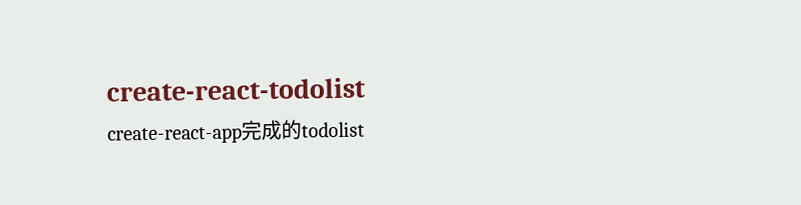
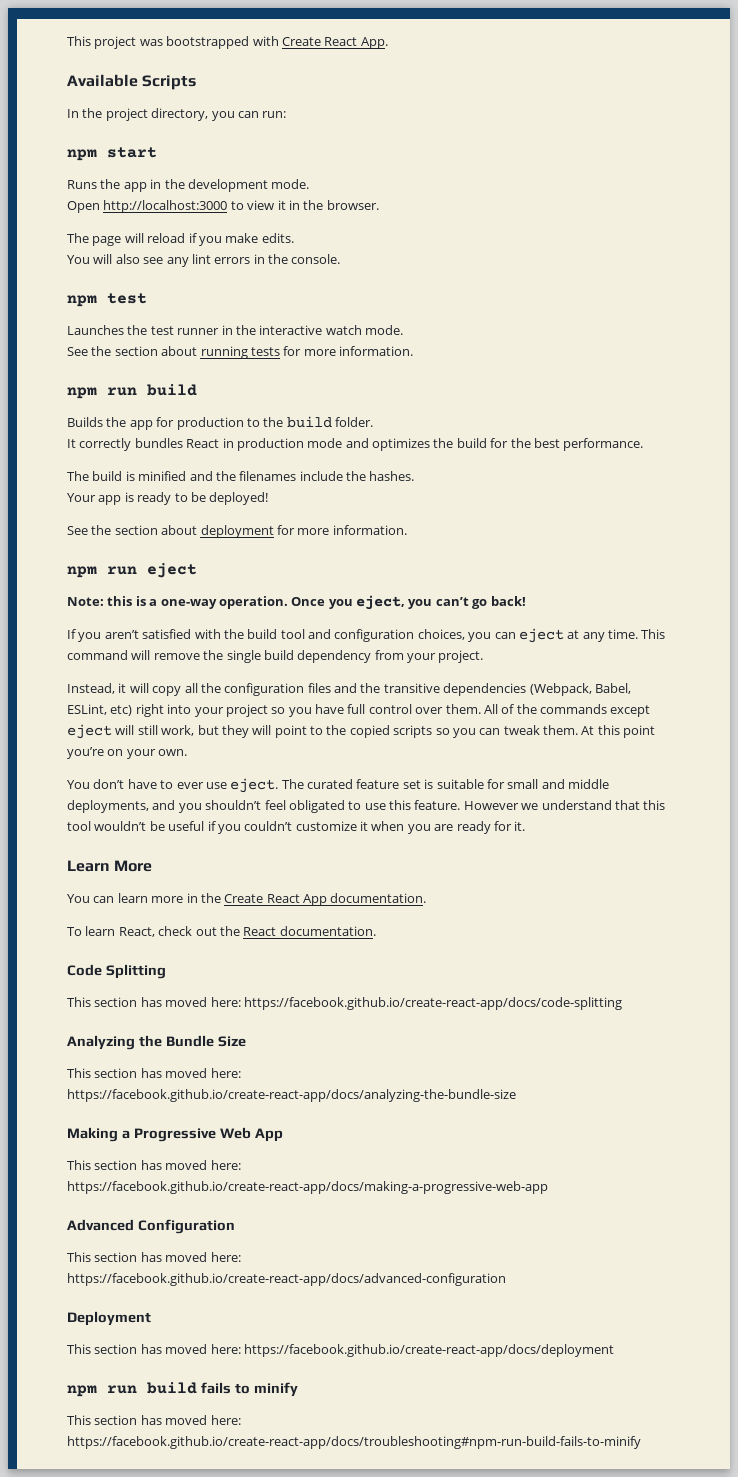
[106,77,366,102] [107,119,365,145] create-react-todolist // create-react-app完成的todolist -> [67,36,388,49] [67,74,197,90] [67,108,287,121] [67,147,157,161] [67,179,310,192] [67,200,379,213] [67,233,294,246] [67,254,341,267] [67,293,147,307] [67,325,403,335] [67,346,413,359] [67,384,197,399] [67,416,373,430] [67,438,644,451] [67,471,415,481] [67,492,269,505] [67,525,407,538] [67,563,197,578] [67,595,526,610] [67,628,666,643] [67,650,484,663] [67,683,631,696] [67,704,651,717] [67,724,656,739] [67,747,188,759] [67,778,609,793] [67,800,666,813] [67,821,526,834] [67,860,153,872] [67,893,427,906] [67,926,376,937] [67,964,166,979] [67,997,622,1010] [67,1035,246,1050] [67,1068,241,1078] [67,1089,516,1102] [67,1127,283,1142] [67,1160,241,1170] [67,1181,548,1194] [67,1219,235,1234] [67,1252,241,1262] [67,1273,506,1286] [67,1311,151,1326] [67,1344,614,1357] [67,1382,298,1397] [67,1415,241,1425] [67,1436,641,1449] This project was bootstrapped with Create React App. // Available Scripts // In the project directory, you can run: // npm start // Runs the app in the development mode. // Open http://localhost:3000 to view it in the browser. // The page will reload if you make edits. // You will also see any lint errors in the console. // npm test // Launches the test runner in the interactive watch mode. // See the section about running tests for more information. // npm run build // Builds the app for production to the build folder. // It correctly bundles React in production mode and optimizes the build for the best performance. // The build is minified and the filenames include the hashes. // Your app is ready to be deployed! // See the section about deployment for more information. // npm run eject // Note: this is a one-way operation. Once you eject, you can’t go back! // If you aren’t satisfied with the build tool and configuration choices, you can eject at any time. This command will remove the single build dependency from your project. // Instead, it will copy all the configuration files and the transitive dependencies (Webpack, Babel, ESLint, etc) right into your project so you have full control over them. All of the commands except eject will still work, but they will point to the copied scripts so you can tweak them. At this point you’re on your own. // You don’t have to ever use eject. The curated feature set is suitable for small and middle deployments, and you shouldn’t feel obligated to use this feature. However we understand that this tool wouldn’t be useful if you couldn’t customize it when you are ready for it. // Learn More // You can learn more in the Create React App documentation. // To learn React, check out the React documentation. // Code Splitting // This section has moved here: https://facebook.github.io/create-react-app/docs/code-splitting // Analyzing the Bundle Size // This section has moved here: https://facebook.github.io/create-react-app/docs/analyzing-the-bundle-size // Making a Progressive Web App // This section has moved here: https://facebook.github.io/create-react-app/docs/making-a-progressive-web-app // Advanced Configuration // This section has moved here: https://facebook.github.io/create-react-app/docs/advanced-configuration // Deployment // This section has moved here: https://facebook.github.io/create-react-app/docs/deployment // npm run build fails to minify // This section has moved here: https://facebook.github.io/create-react-app/docs/troubleshooting#npm-run-build-fails-to-minify

